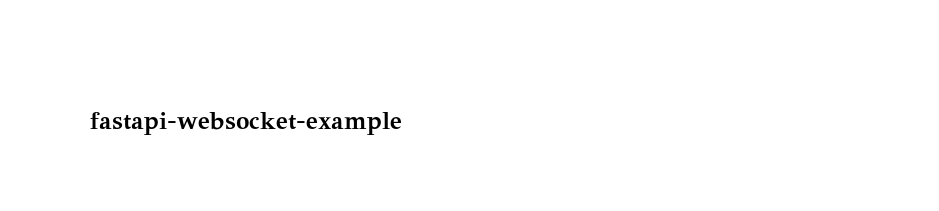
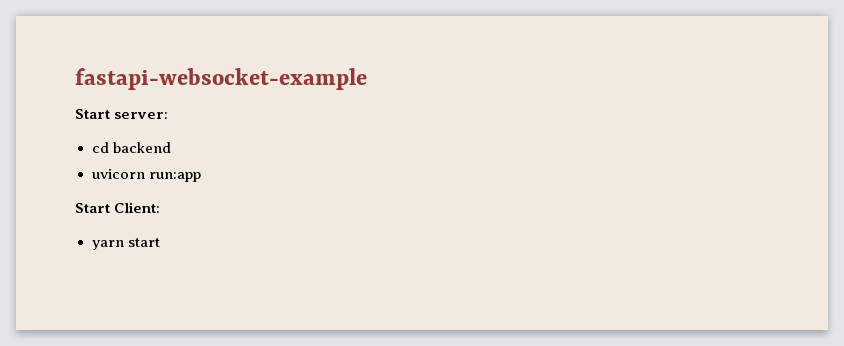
(402, 123) none -> [75,109,169,119] [91,142,171,153] [91,169,201,182] [75,202,161,213] [91,238,160,250] // Start server: // cd backend // uvicorn run:app // Start Client: // yarn start

